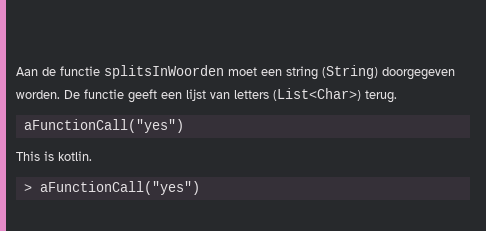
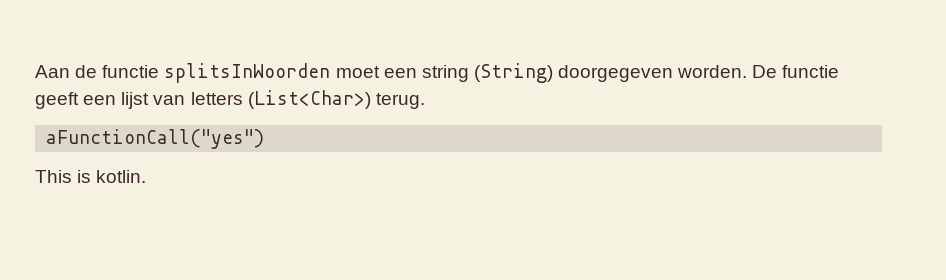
[23,181,200,195] // > aFunctionCall("yes") -> (147, 176) none

